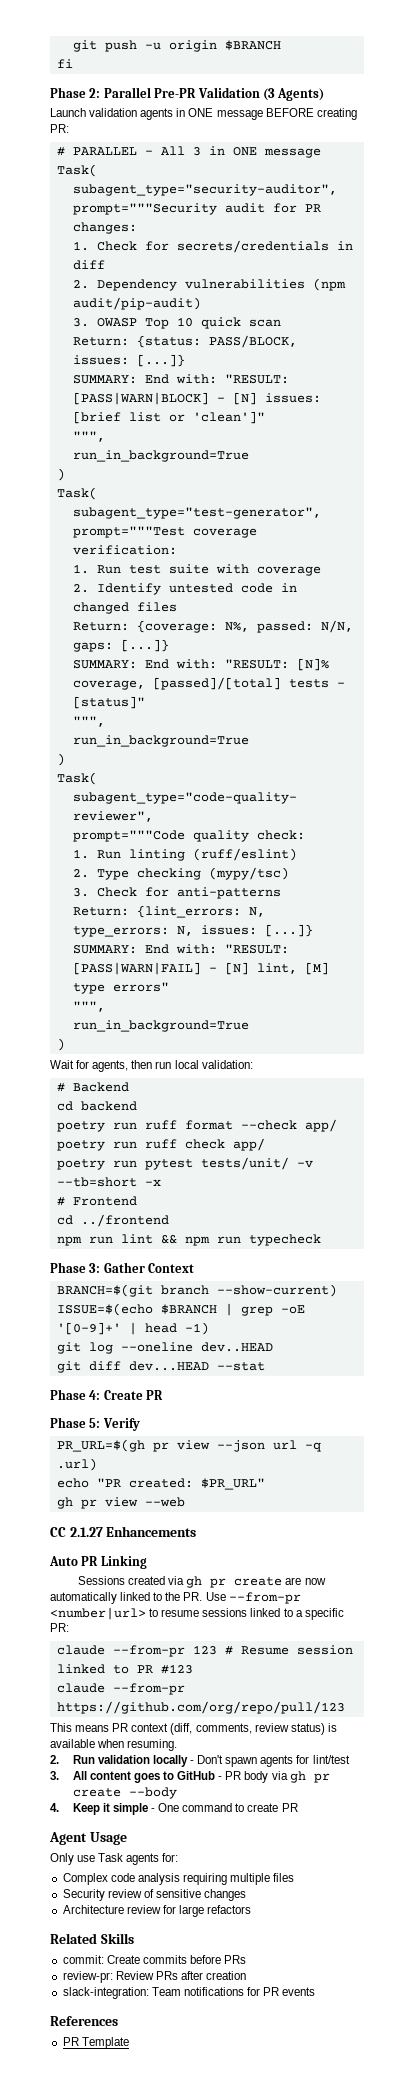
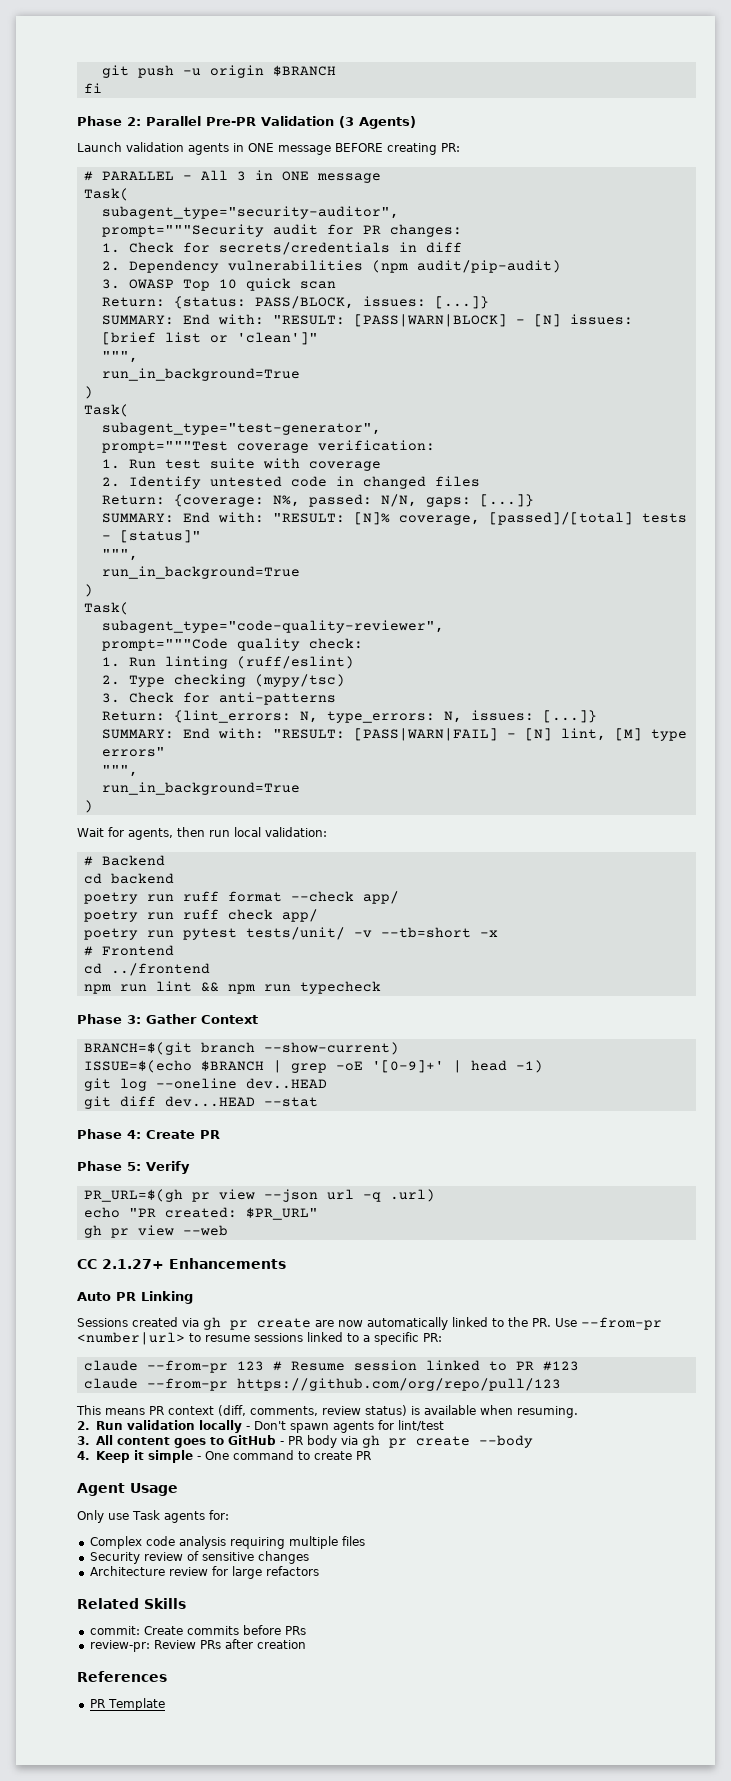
[69,1527,103,1537] 2.1.27 -> [102,1259,164,1269] 2.1.27+
[62,1987,316,1999] // slack-integration: Team notifications for PR events -> (306, 1644) none

